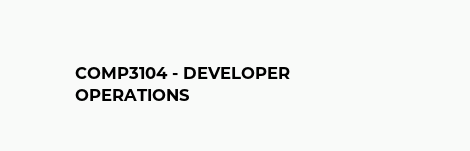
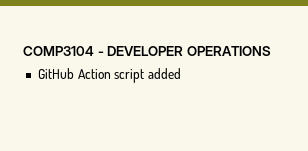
(190, 95) none -> [37,68,181,83] // GitHub Action script added

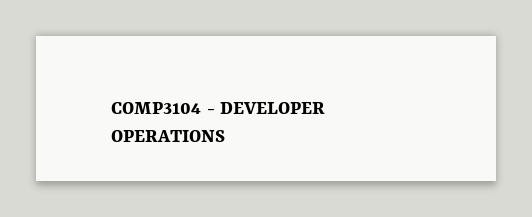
[37,68,181,83] // GitHub Action script added -> (225, 136) none

